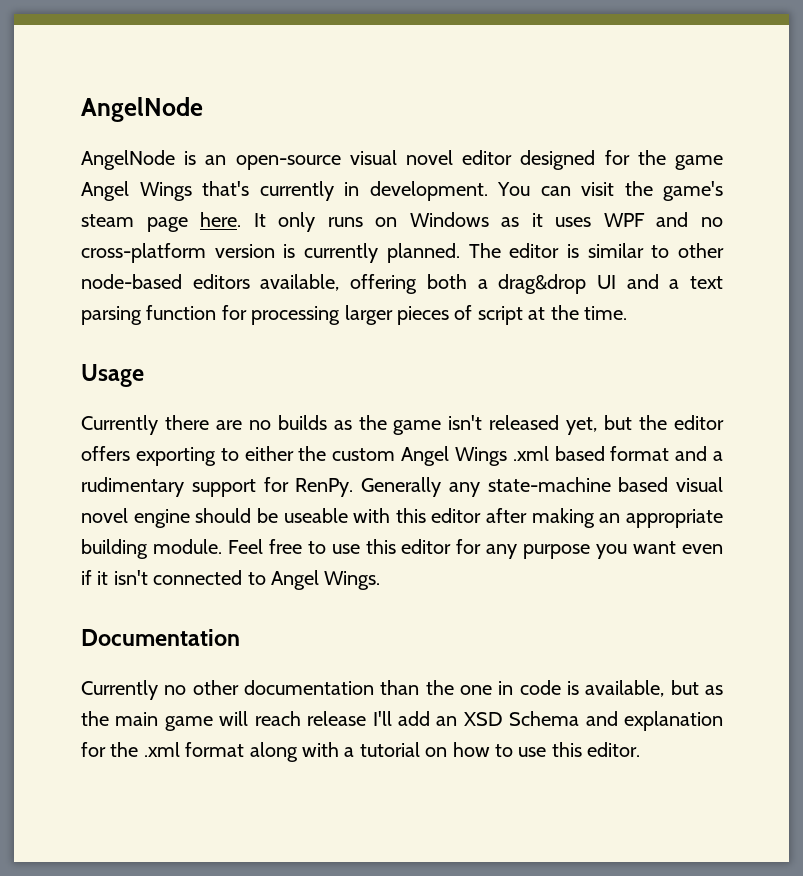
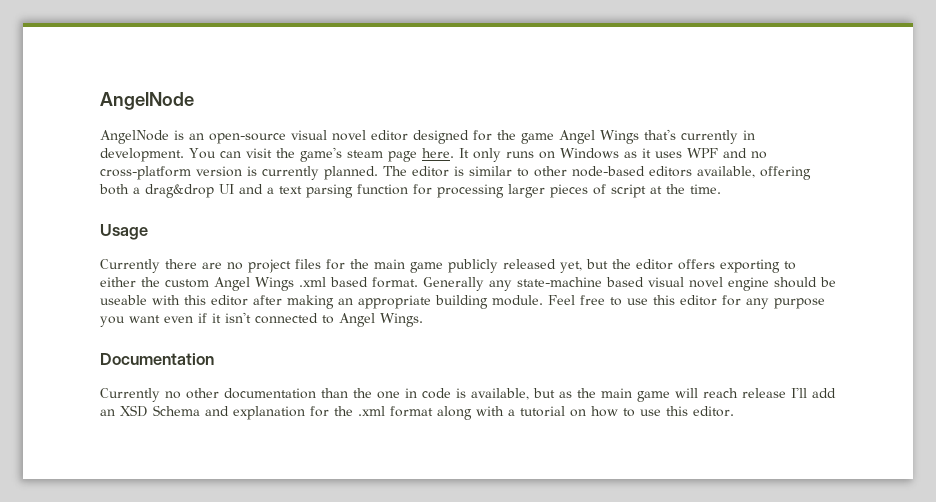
[277,415,483,435] builds as the game isn't -> [248,259,498,273] project files for the main game publicly
[610,446,724,461] [81,477,354,497] format and a rudimentary support for RenPy. -> [372,277,418,288] format.

